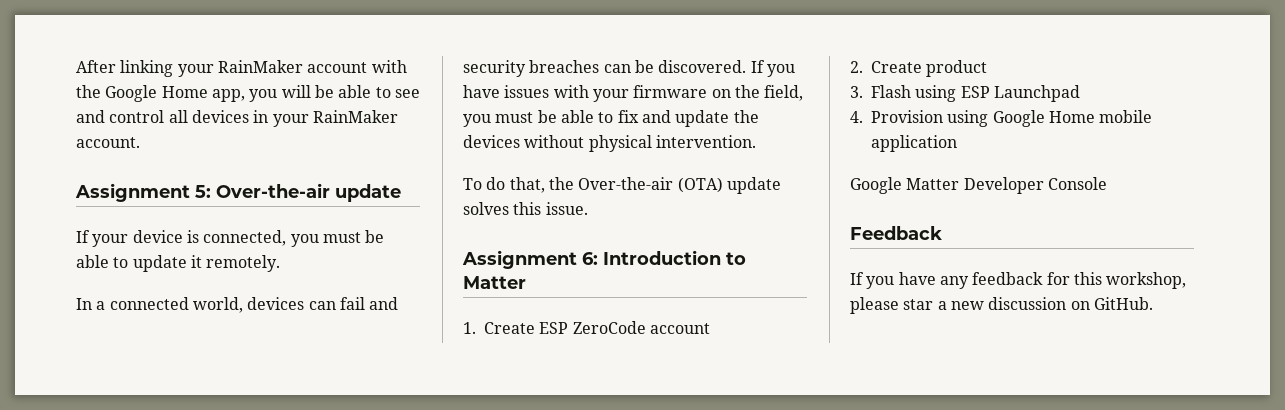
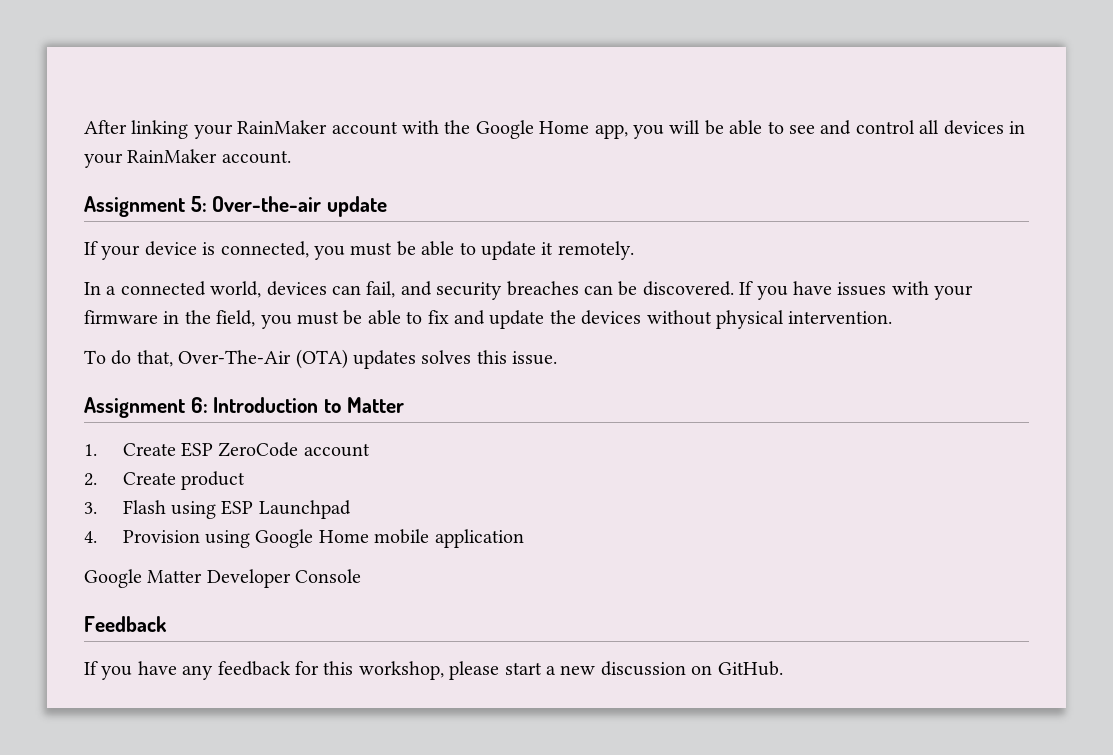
[339,297,365,310] fail -> [366,281,396,298] fail,
[711,89,731,98] on -> [163,311,180,324] in
[548,177,781,194] the Over-the-air (OTA) update -> [178,349,416,369] Over-The-Air (OTA) updates
[903,299,934,310] star -> [504,662,542,675] start

